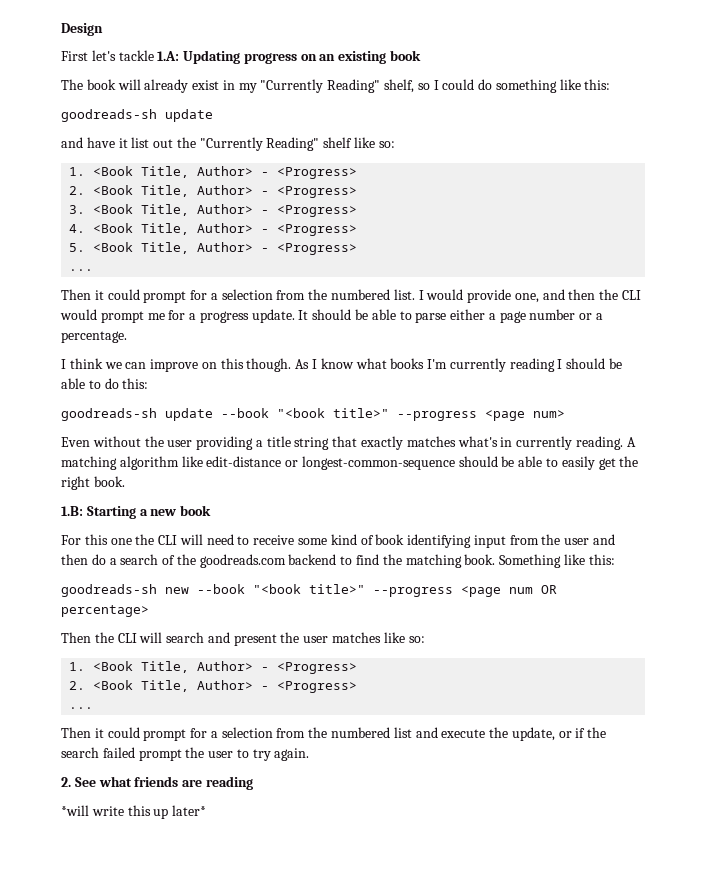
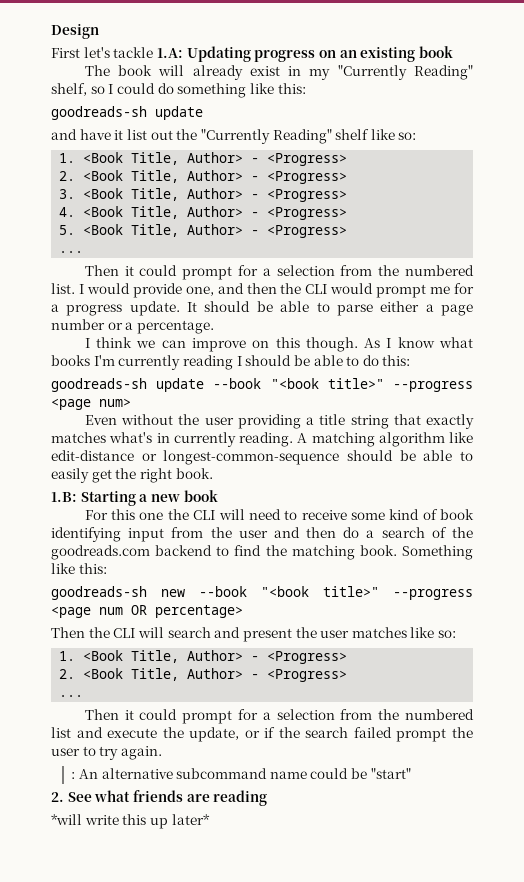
(310, 754) none -> [71,768,411,779] // : An alternative subcommand name could be "start"

